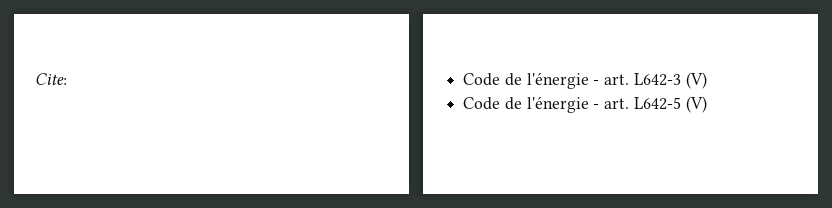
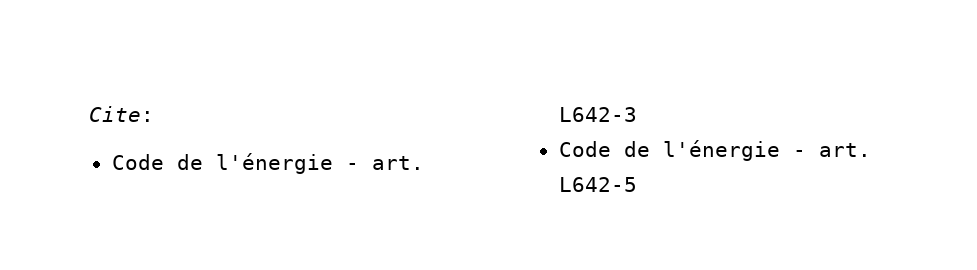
[685,72,707,89] (V) -> (637, 114) none
[685,96,707,113] (V) -> (637, 184) none

